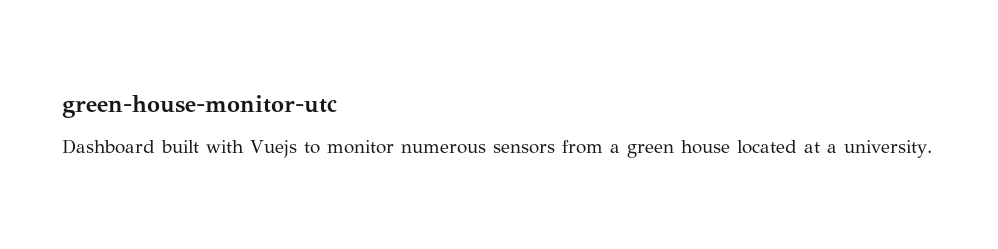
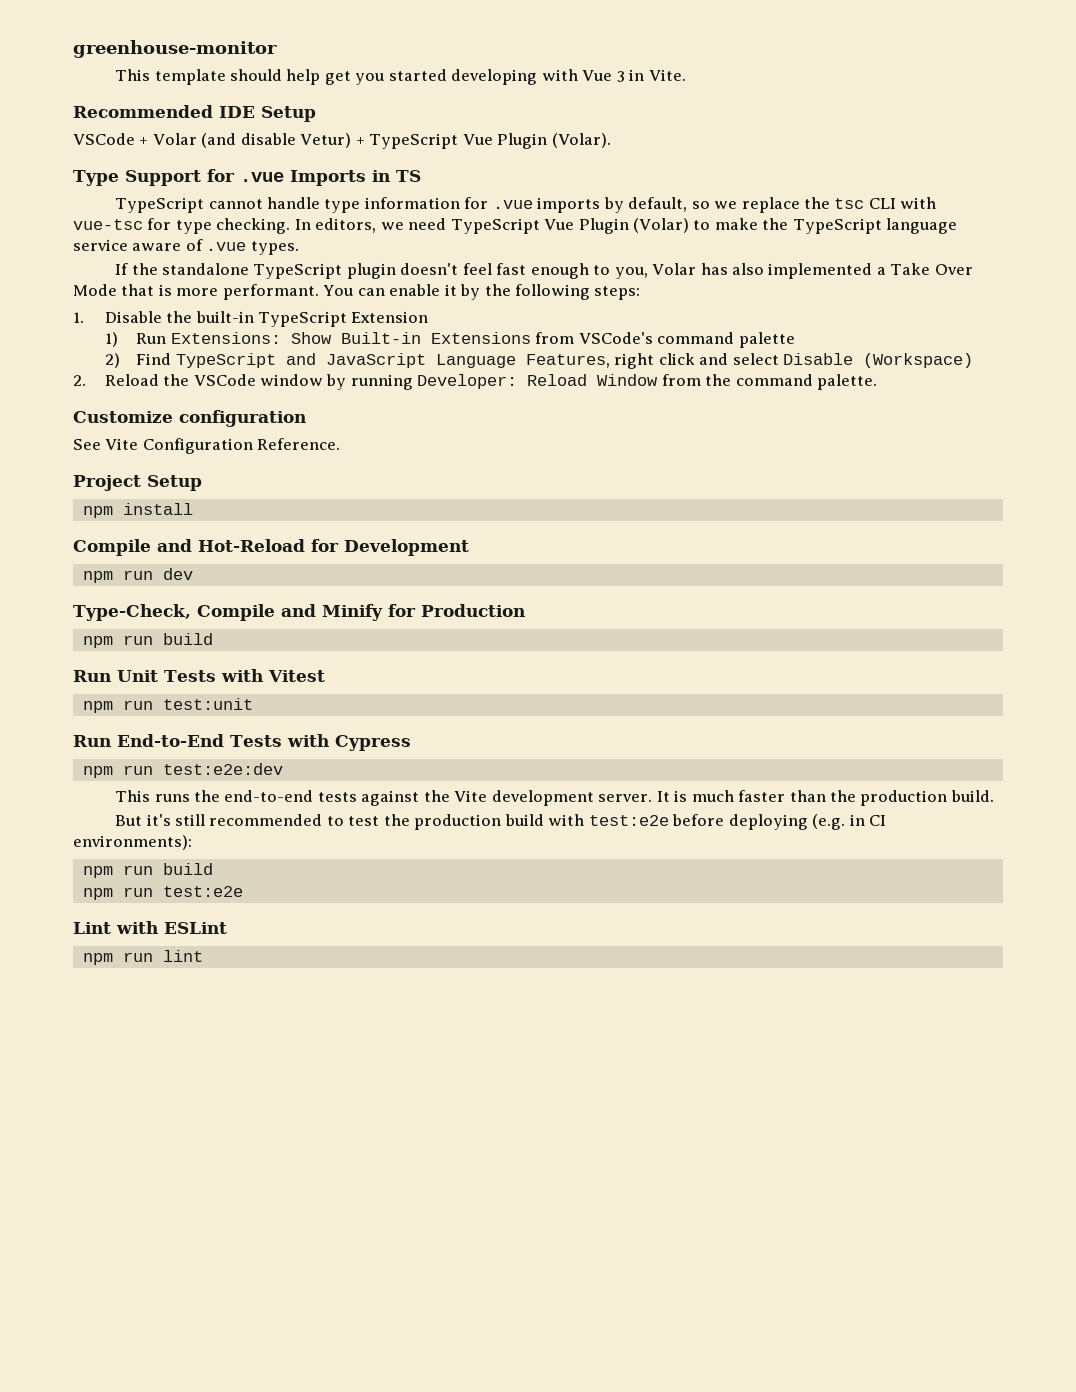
[62,95,337,118] [62,139,932,158] green-house-monitor-utc // Dashboard built with Vuejs to monitor numerous sensors from a green house located at a university. -> [73,40,277,58] [115,69,686,85] [73,105,316,122] [73,133,612,149] [73,169,421,186] [115,197,937,213] [73,218,958,234] [73,239,299,255] [115,263,973,279] [73,284,641,300] [73,311,429,327] [104,332,795,348] [104,353,973,369] [73,374,878,390] [73,410,306,427] [73,438,341,454] [73,475,202,491] [82,503,193,518] [73,539,469,556] [82,568,193,583] [73,604,525,621] [82,633,213,648] [73,669,325,682] [82,698,253,713] [73,734,411,751] [82,763,283,778] [115,790,994,806] [115,814,886,830] [73,835,192,850] [82,863,213,878] [82,886,243,900] [73,921,227,934] [82,950,203,965] greenhouse-monitor // This template should help get you started developing with Vue 3 in Vite. // Recommended IDE Setup // VSCode + Volar (and disable Vetur) + TypeScript Vue Plugin (Volar). // Type Support for .vue Imports in TS // TypeScript cannot handle type information for .vue imports by default, so we replace the tsc CLI with vue-tsc for type checking. In editors, we need TypeScript Vue Plugin (Volar) to make the TypeScript language service aware of .vue types. // If the standalone TypeScript plugin doesn't feel fast enough to you, Volar has also implemented a Take Over Mode that is more performant. You can enable it by the following steps: // 1. Disable the built-in TypeScript Extension // 1) Run Extensions: Show Built-in Extensions from VSCode's command palette // 2) Find TypeScript and JavaScript Language Features, right click and select Disable (Workspace) // 2. Reload the VSCode window by running Developer: Reload Window from the command palette. // Customize configuration // See Vite Configuration Reference. // Project Setup // npm install // Compile and Hot-Reload for Development // npm run dev // Type-Check, Compile and Minify for Production // npm run build // Run Unit Tests with Vitest // npm run test:unit // Run End-to-End Tests with Cypress // npm run test:e2e:dev // This runs the end-to-end tests against the Vite development server. It is much faster than the production build. // But it's still recommended to test the production build with test:e2e before deploying (e.g. in CI environments): // npm run build // npm run test:e2e // Lint with ESLint // npm run lint

